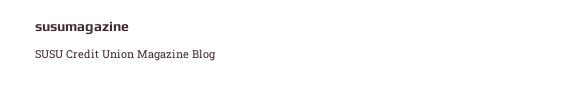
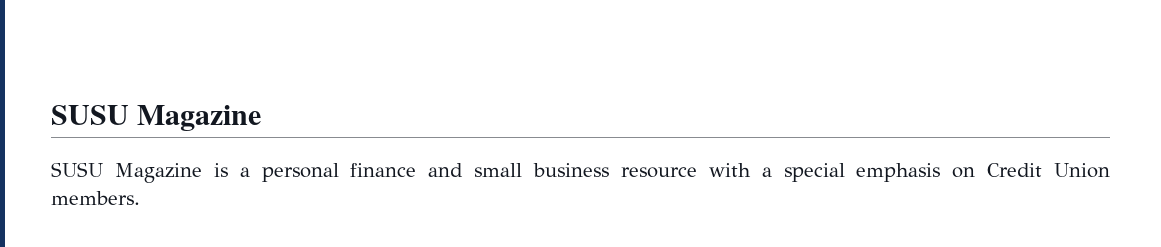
[35,21,129,35] [35,49,216,61] susumagazine // SUSU Credit Union Magazine Blog -> [51,105,262,131] [51,162,1110,183] [51,191,140,205] SUSU Magazine // SUSU Magazine is a personal finance and small business resource with a special emphasis on Credit Union members.

